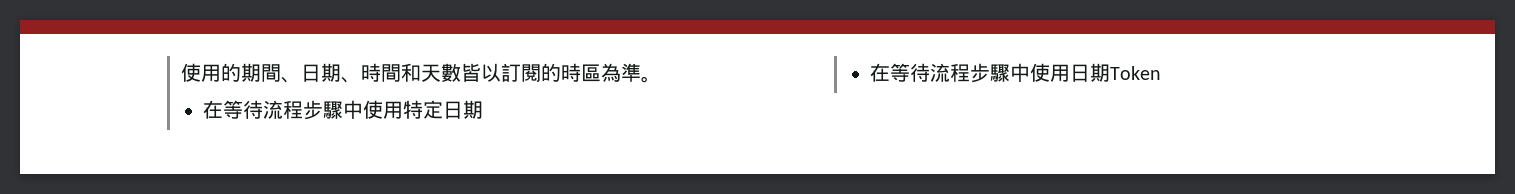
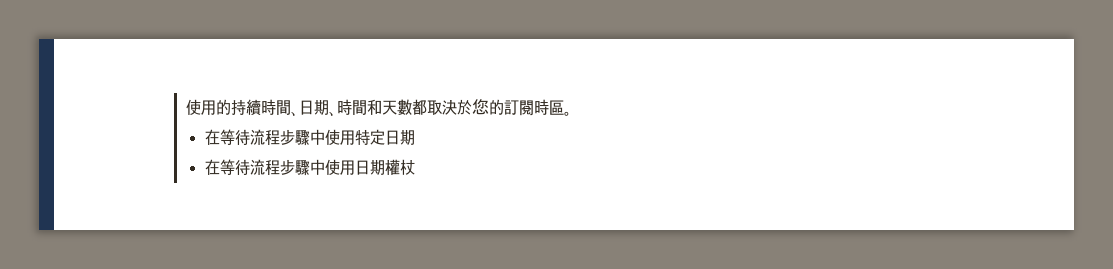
[241,63,262,82] 期 -> [231,99,277,116] 持續時
[461,63,642,82] 皆以訂閱的時區為準 -> [412,99,565,116] 都取決於您的訂閱時區
[1110,66,1162,80] Token -> [384,159,415,175] 權杖

